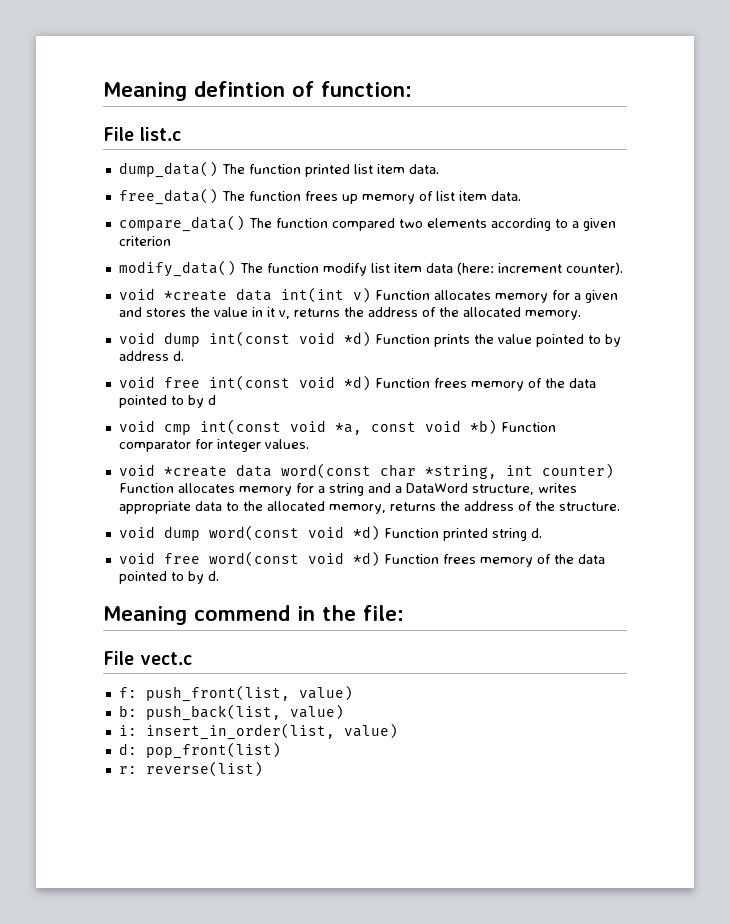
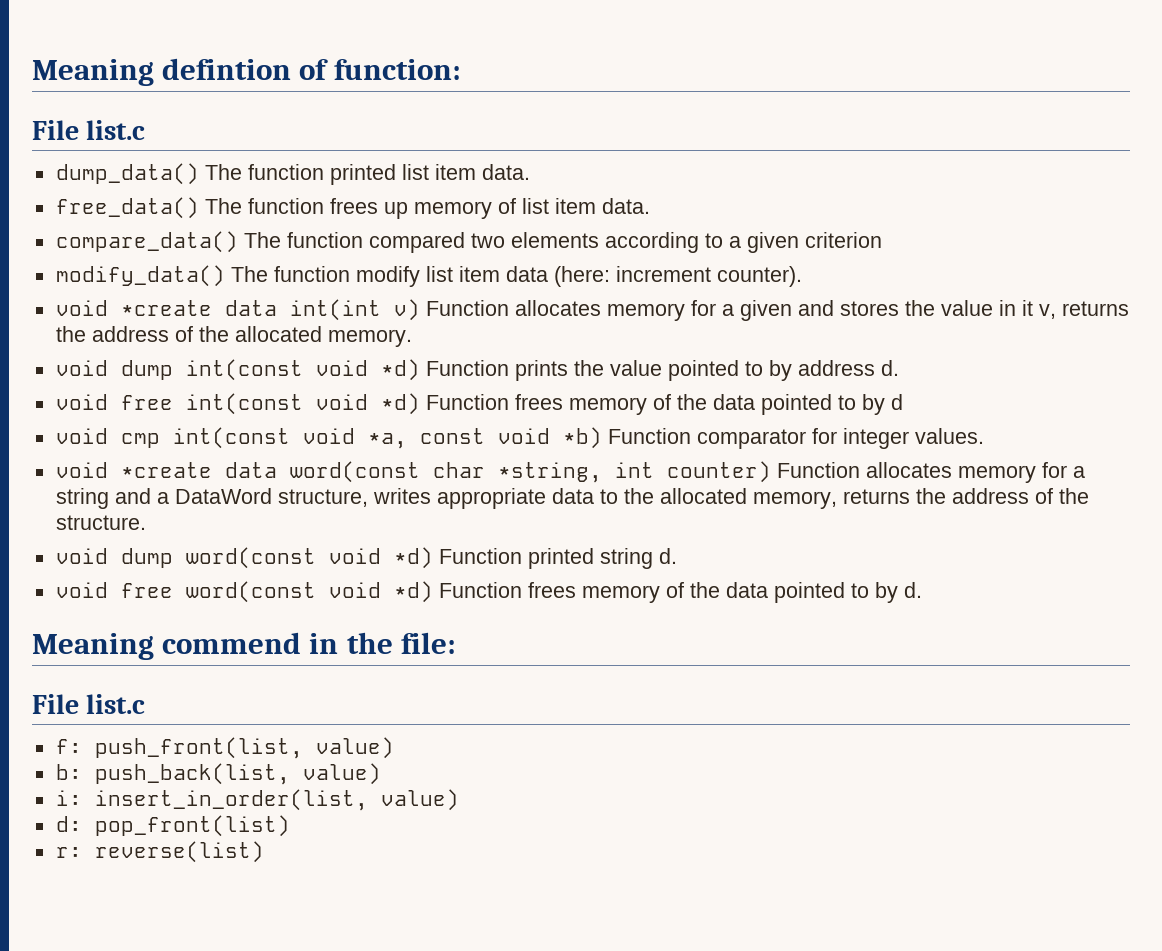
[140,652,192,665] vect.c -> [86,694,146,714] list.c

